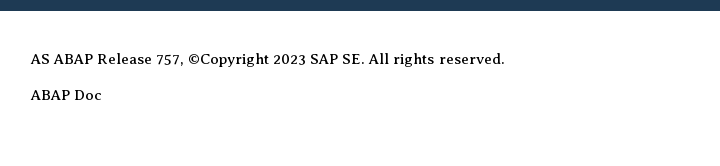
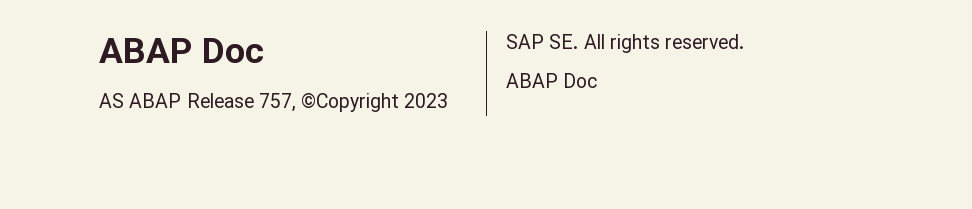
(30, 59) none -> [99,38,264,63] ABAP Doc //

